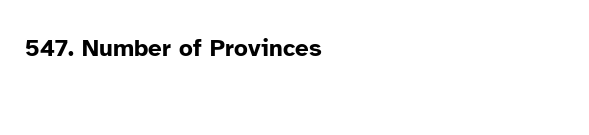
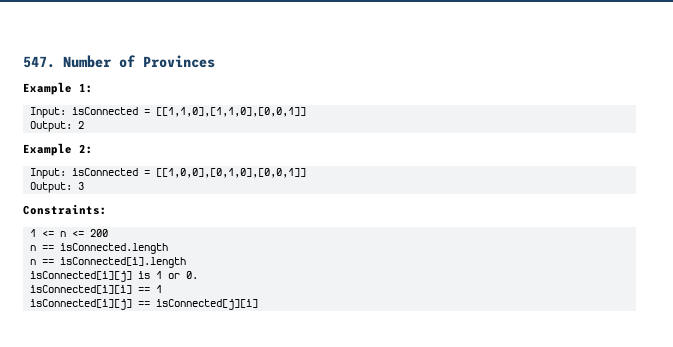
(322, 47) none -> [23,82,93,95] [29,107,306,118] [29,121,84,132] [23,143,93,156] [29,168,306,179] [29,182,84,193] [23,204,107,215] [29,229,108,237] [29,243,168,254] [29,257,186,268] [29,271,198,282] [29,285,162,294] [29,299,258,310] // Example 1: // Input: isConnected = [[1,1,0],[1,1,0],[0,0,1]] // Output: 2 // Example 2: // Input: isConnected = [[1,0,0],[0,1,0],[0,0,1]] // Output: 3 // Constraints: // 1 <= n <= 200 // n == isConnected.length // n == isConnected[i].length // isConnected[i][j] is 1 or 0. // isConnected[i][i] == 1 // isConnected[i][j] == isConnected[j][i]

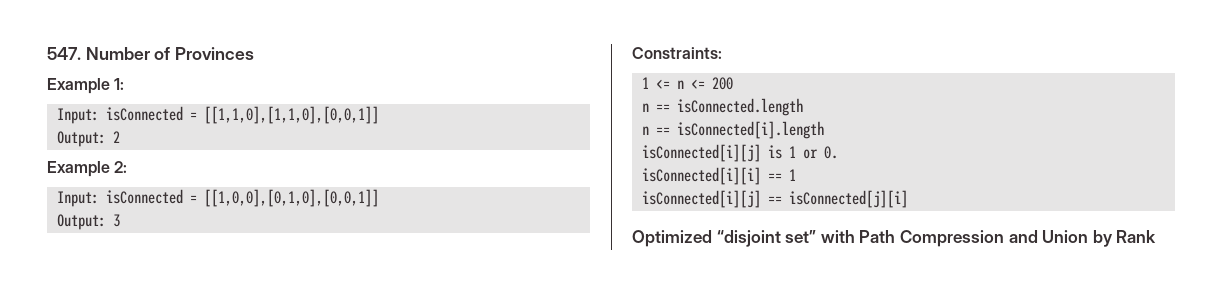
(258, 304) none -> [632,230,1157,247] // Optimized “disjoint set” with Path Compression and Union by Rank

